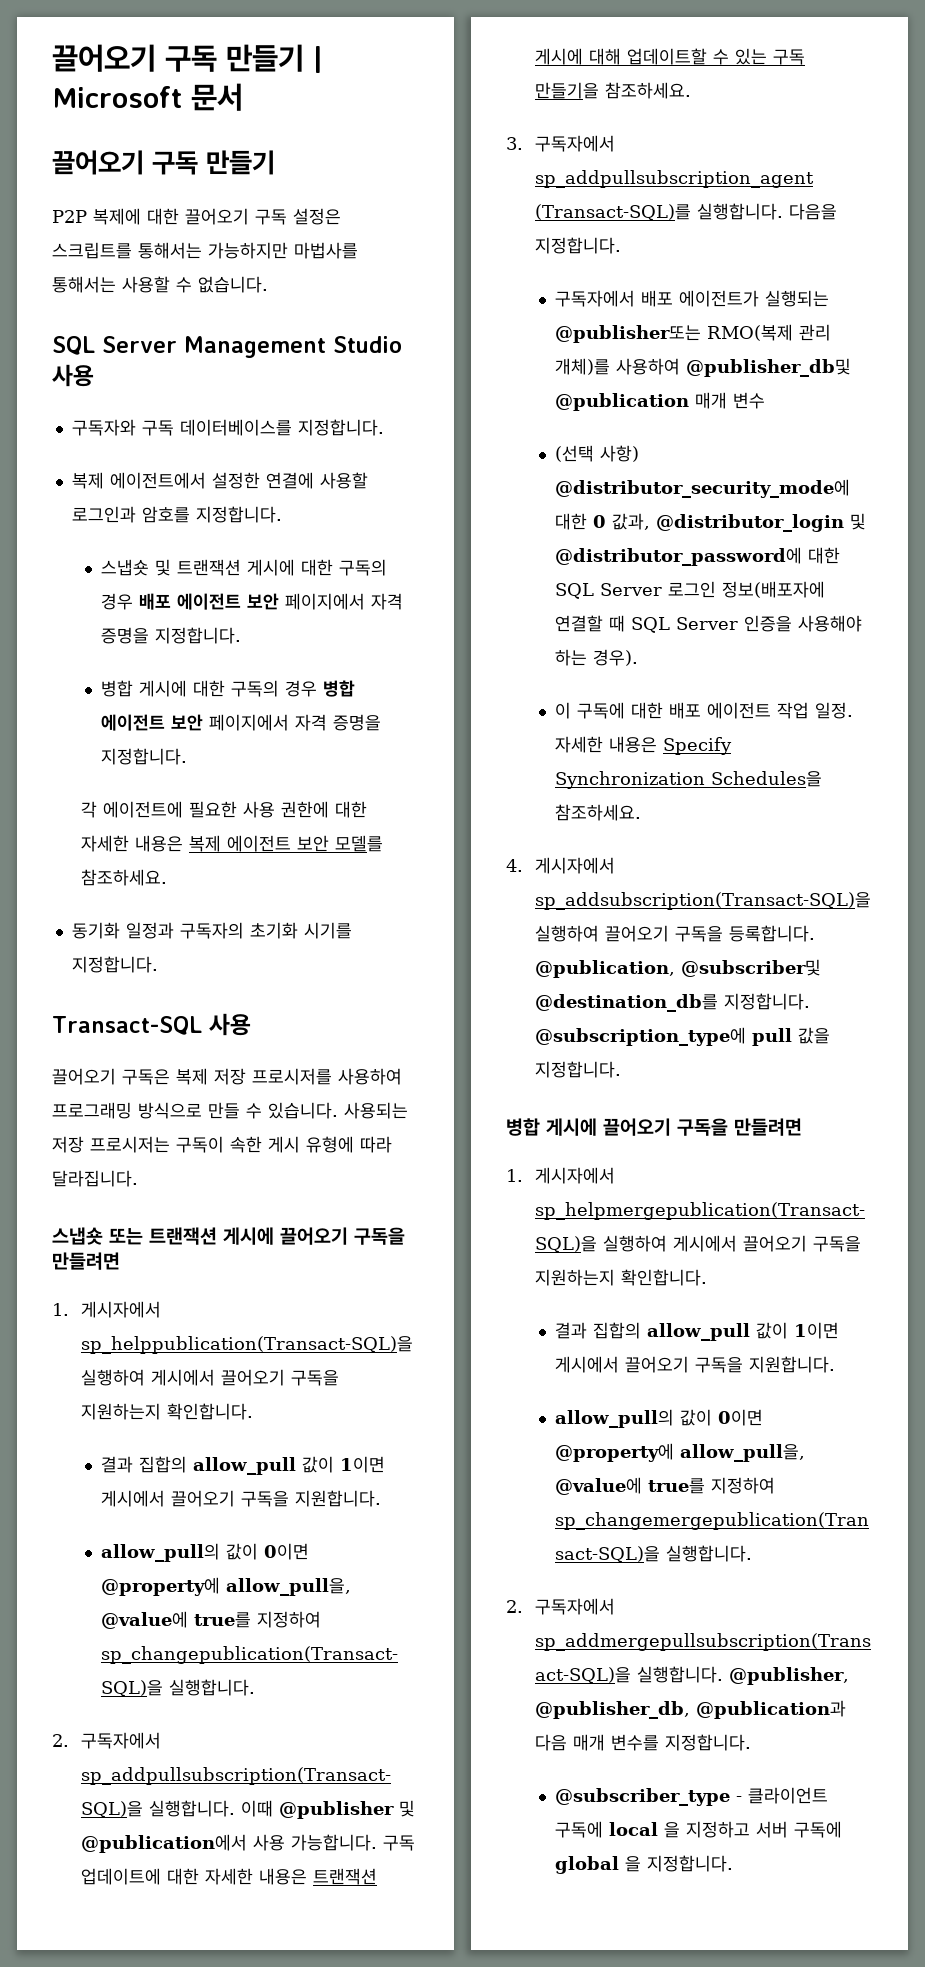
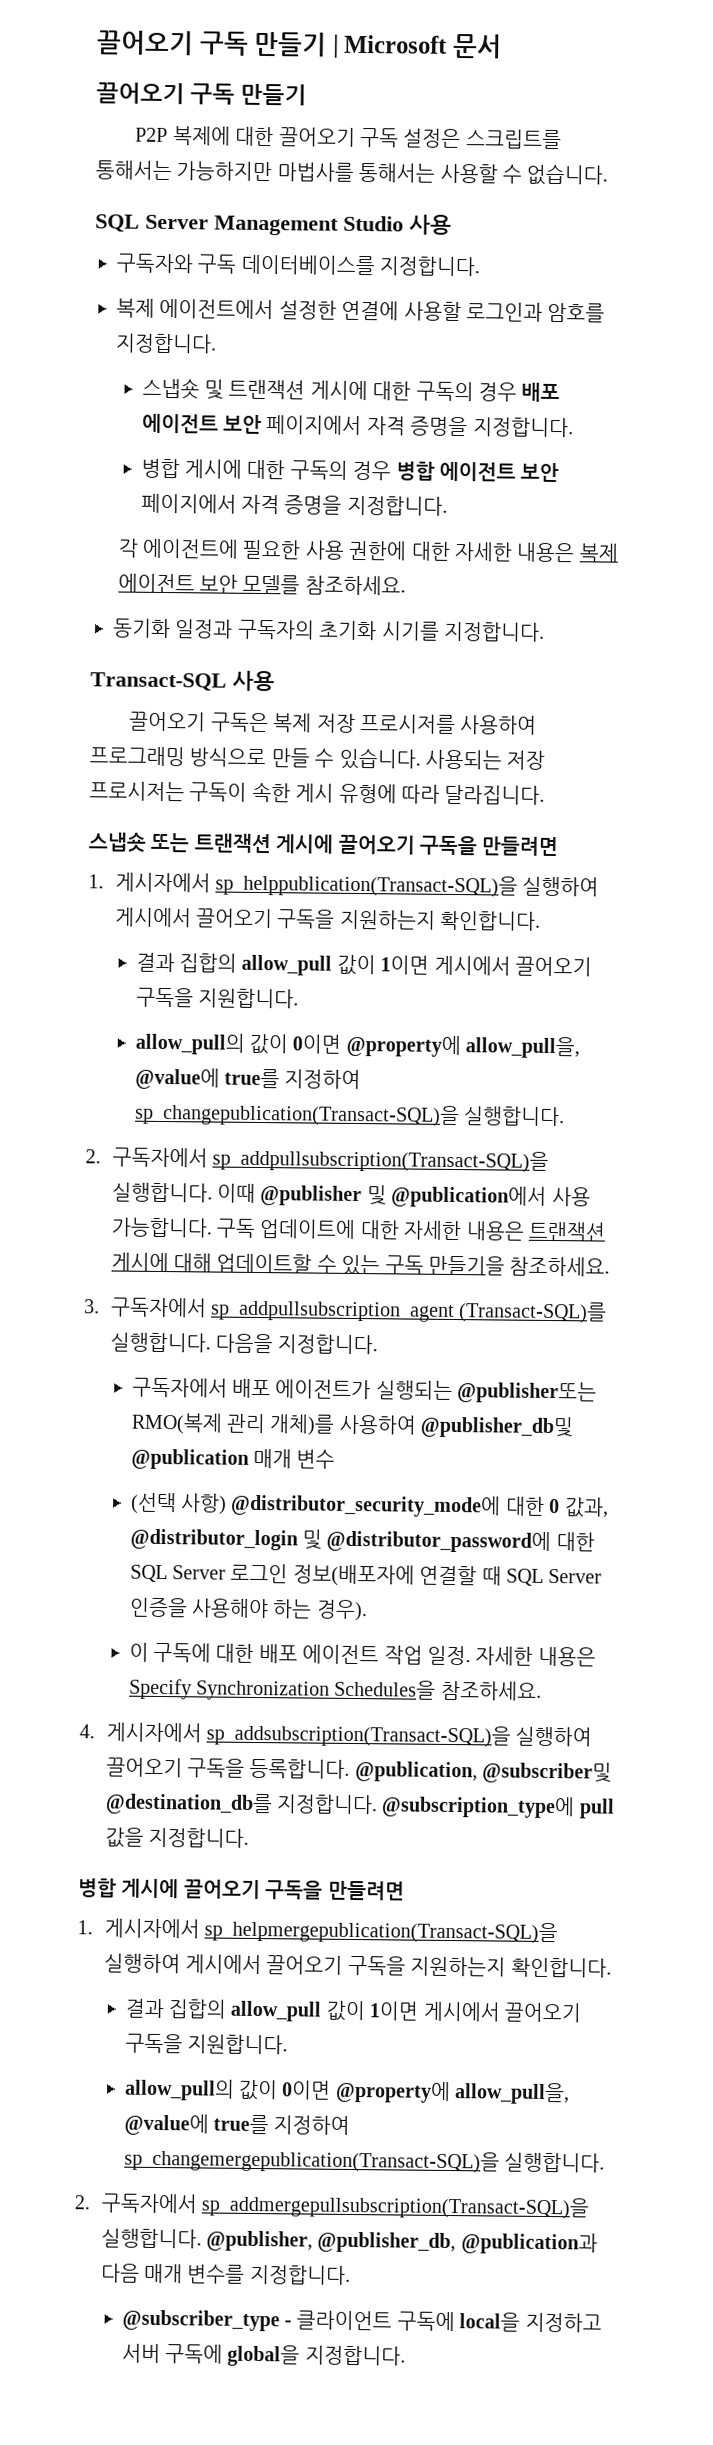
[609,1822,681,1838] local 을 -> [459,2312,521,2332] local을
[555,1856,642,1874] global 을 -> [227,2344,301,2367] global을

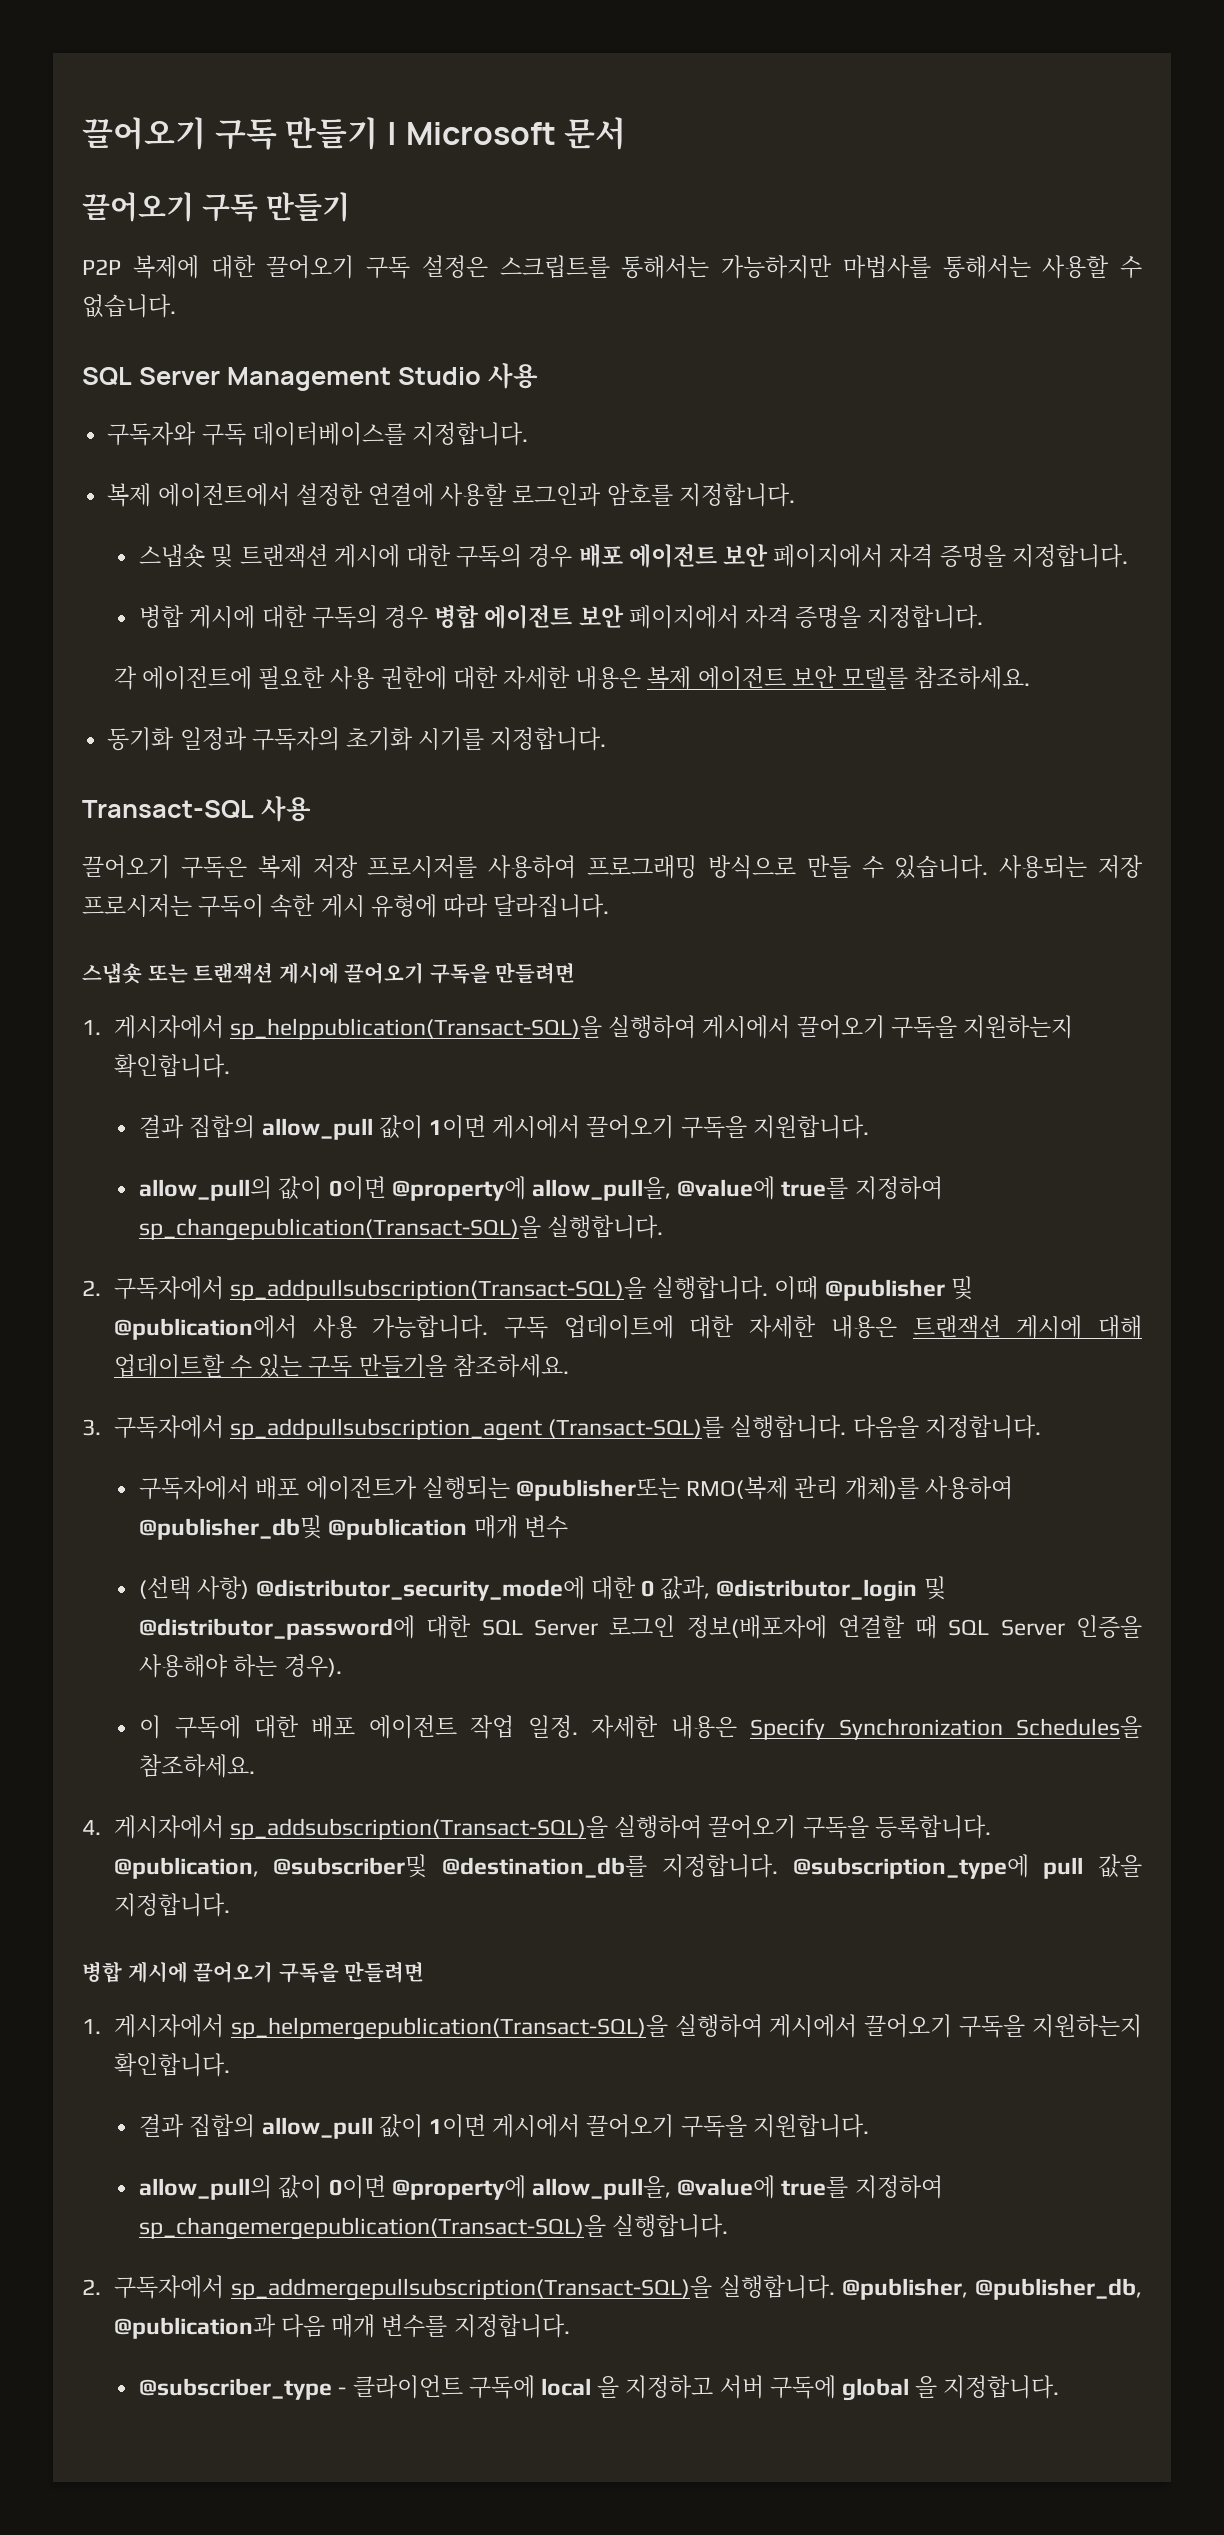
[459,2312,521,2332] local을 -> [540,2376,620,2398] local 을
[227,2344,301,2367] global을 -> [841,2376,938,2401] global 을

